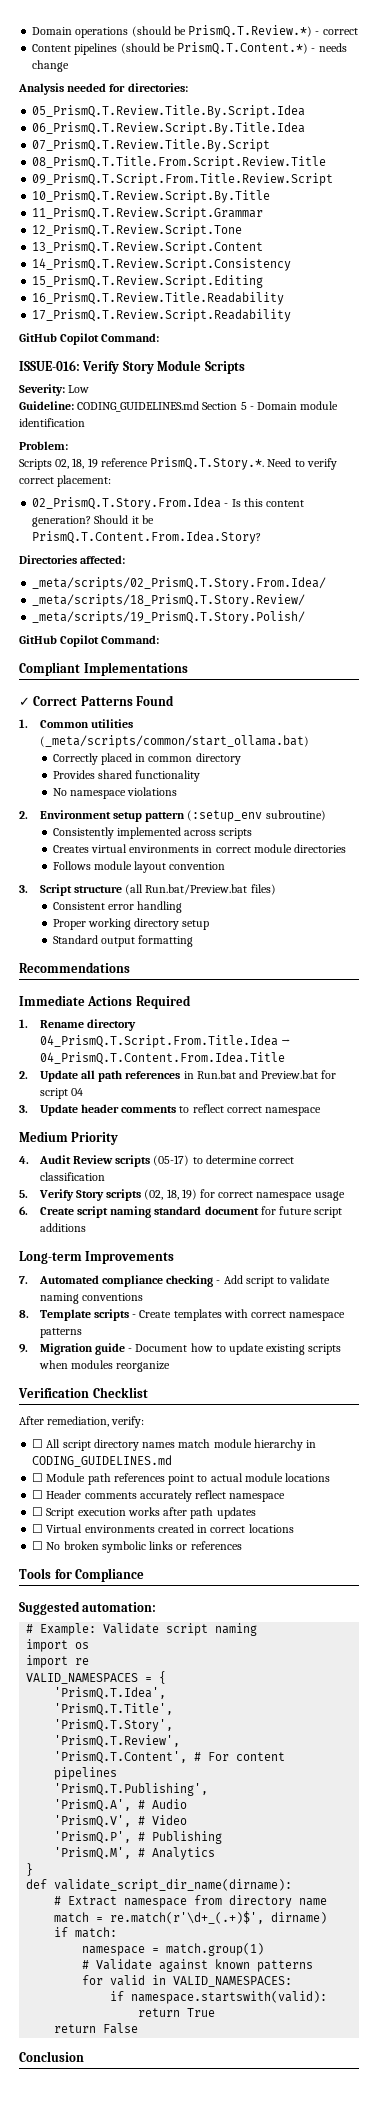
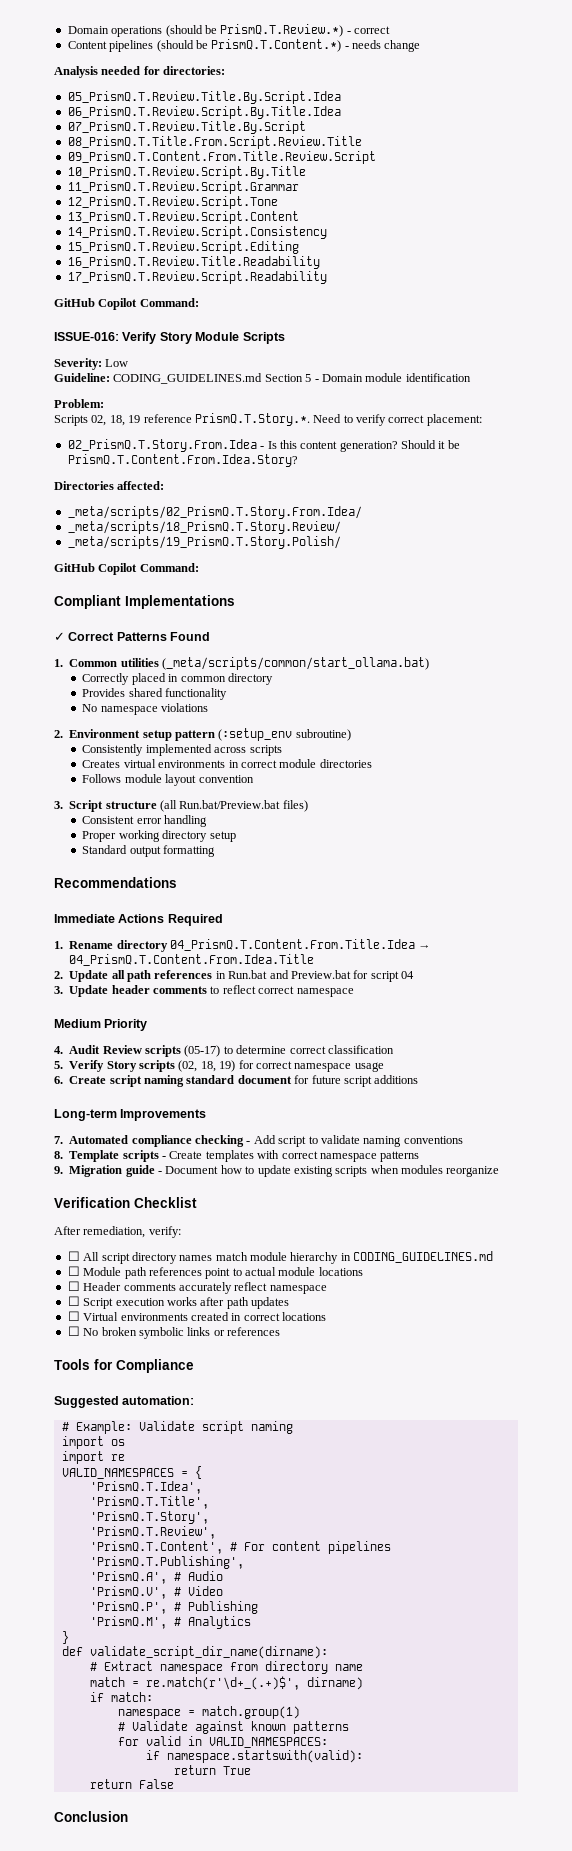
[32,173,334,186] 09_PrismQ.T.Script.From.Title.Review.Script -> [67,151,376,164] 09_PrismQ.T.Content.From.Title.Review.Script
[39,1035,278,1048] 04_PrismQ.T.Script.From.Title.Idea -> [170,939,415,951] 04_PrismQ.T.Content.From.Title.Idea

